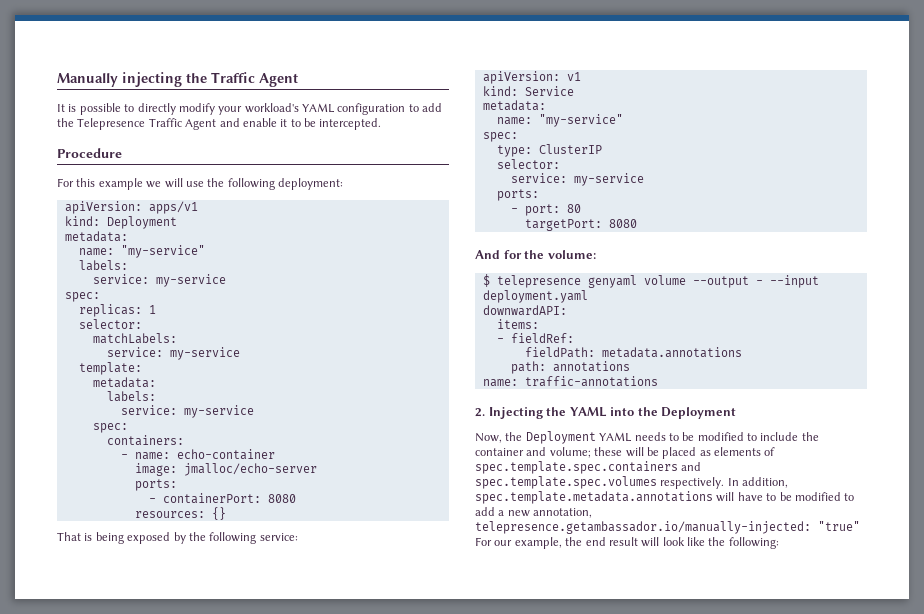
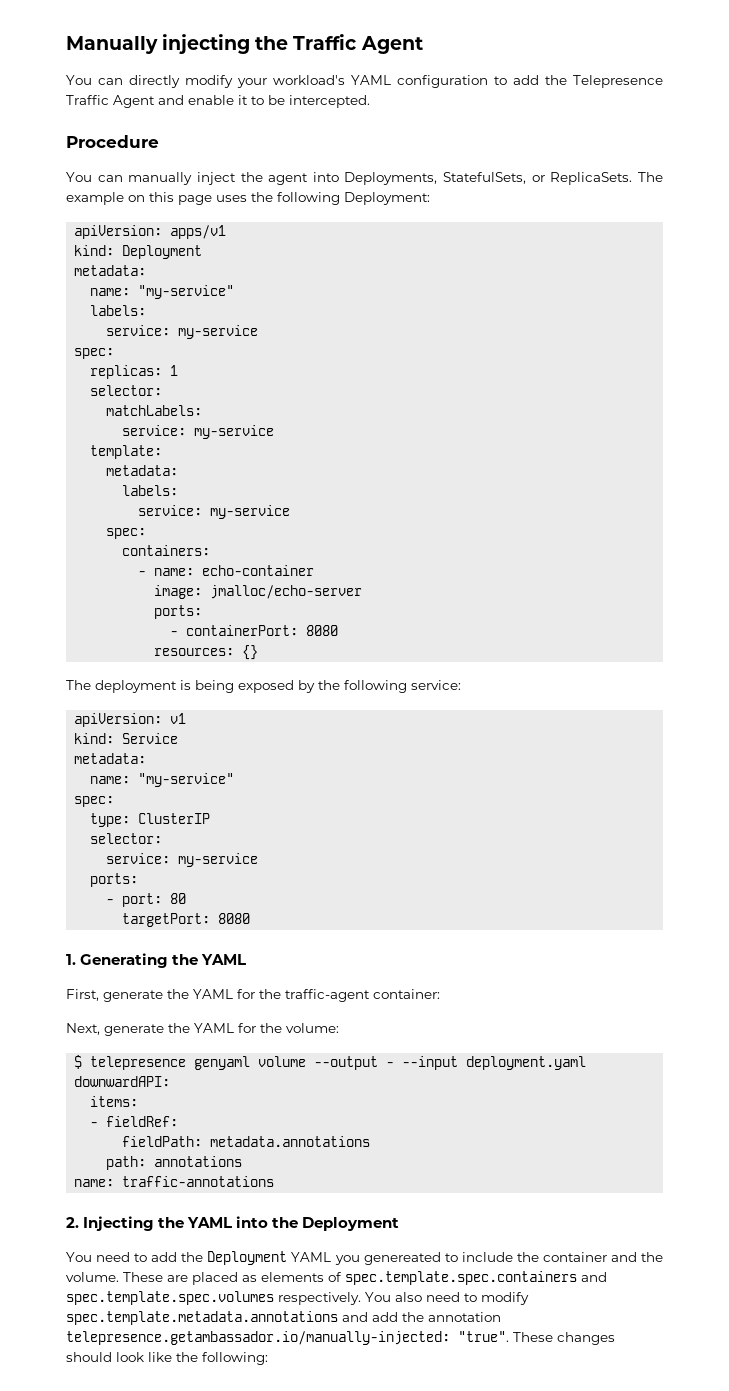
[57,103,135,115] It is possible to -> [66,75,123,85] You can
[57,178,343,190] For this example we will use the following deployment: -> [66,172,663,185] [66,192,430,205] You can manually inject the agent into Deployments, StatefulSets, or ReplicaSets. The example on this page uses the following Deployment:
[57,532,81,541] That -> [66,680,177,693] The deployment
[475,250,500,259] And -> [66,953,247,968] [66,989,440,1002] [66,1023,234,1036] 1. Generating the YAML // First, generate the YAML for the traffic-agent container: // Next, generate the YAML
[475,431,744,444] Now, the Deployment YAML needs to be modified -> [66,1251,441,1265] You need to add the Deployment YAML you genereated
[549,447,659,458] volume; these will be -> [640,1252,663,1262] [66,1272,188,1282] the volume. These are
[727,477,789,488] [475,491,855,504] [475,507,593,518] [475,521,860,534] [475,537,660,549] In addition, spec.template.metadata.annotations will have to be modified to add a new annotation, telepresence.getambassador.io/manually-injected: "true" For our example, the end result will -> [365,1292,529,1305] [66,1311,501,1325] [66,1331,615,1345] [66,1352,112,1362] You also need to modify spec.template.metadata.annotations and add the annotation telepresence.getambassador.io/manually-injected: "true". These changes should

